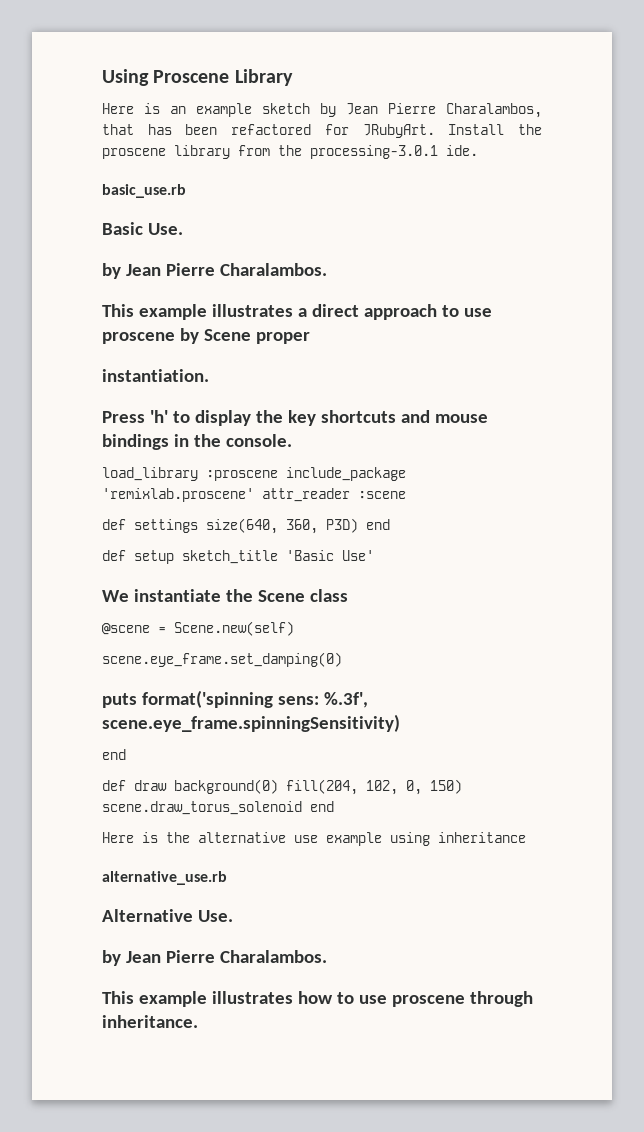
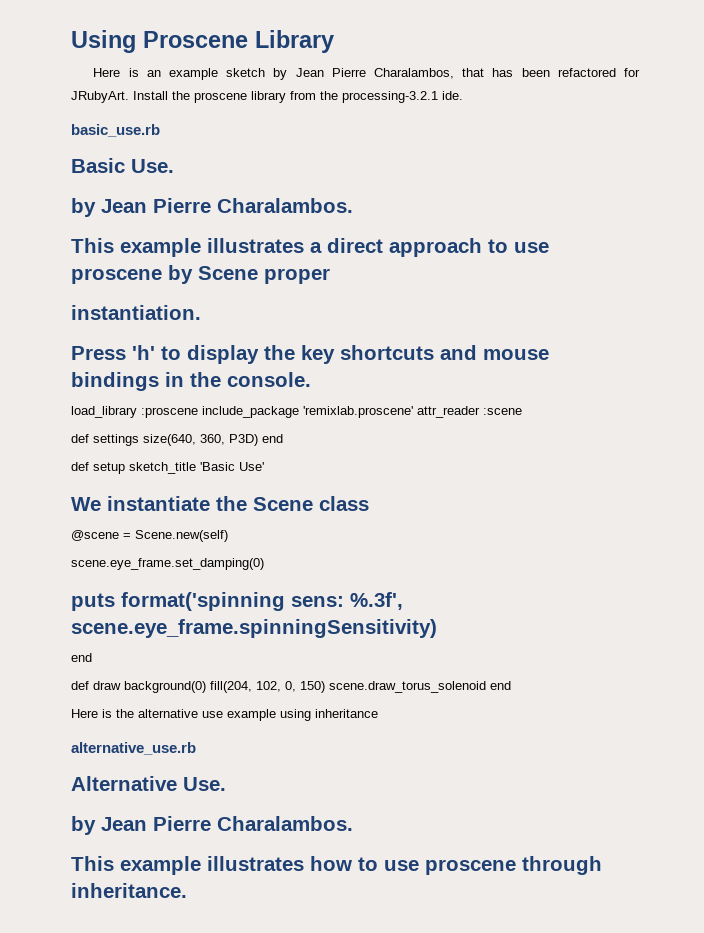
[310,145,438,159] processing-3.0.1 -> [342,91,438,103] processing-3.2.1

